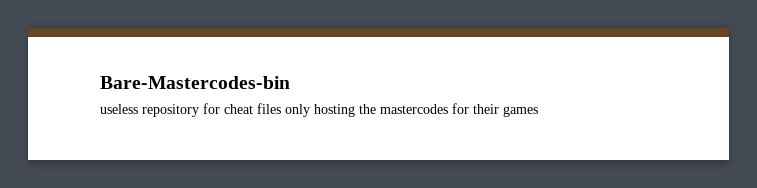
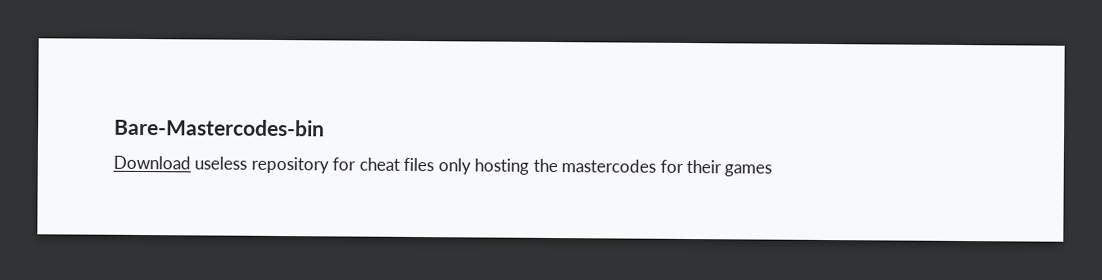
(290, 82) none -> [113,155,191,170] Download

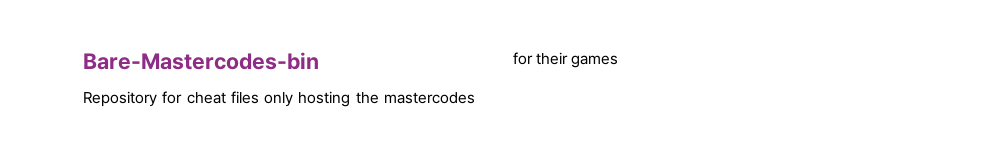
[113,155,329,174] Download useless repository -> [83,91,157,107] Repository

